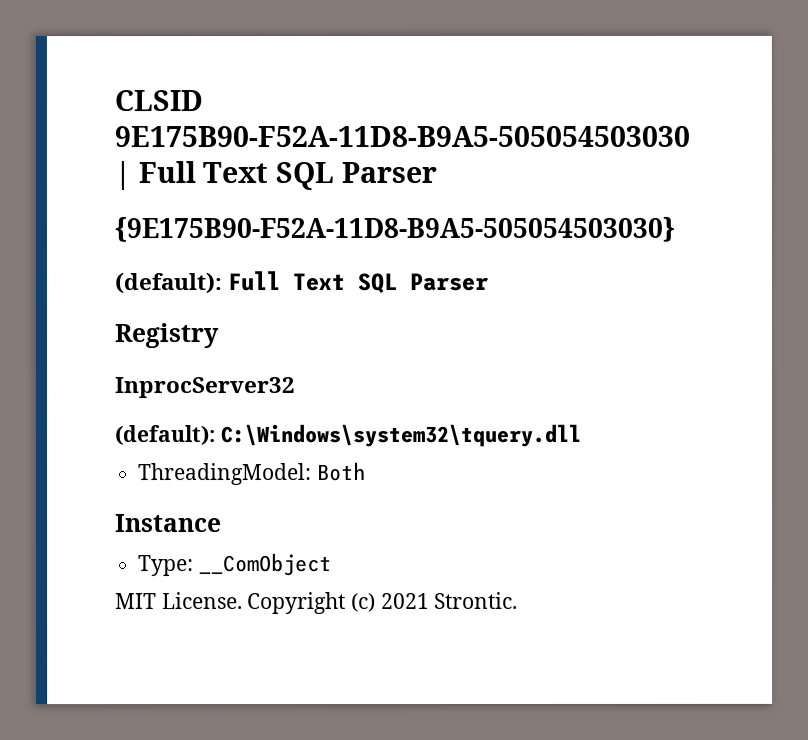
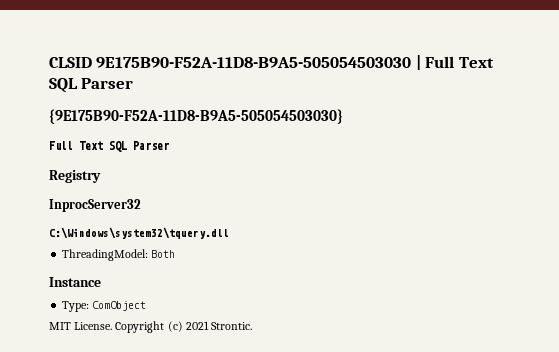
[114,272,222,295] (default): -> (343, 116) none
[115,425,216,446] (default): -> (141, 205) none
[198,553,332,577] __ComObject -> [92,301,147,311] ComObject

